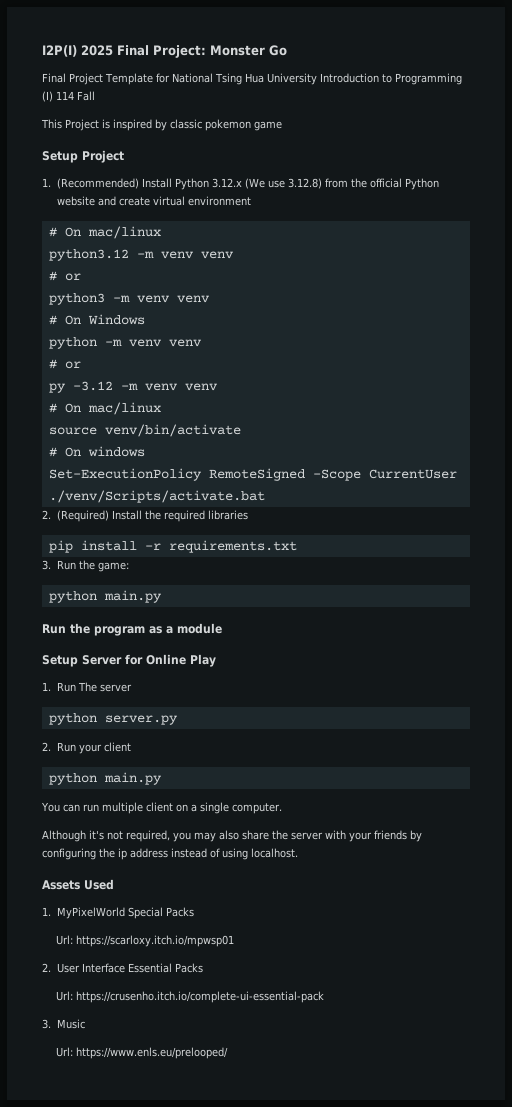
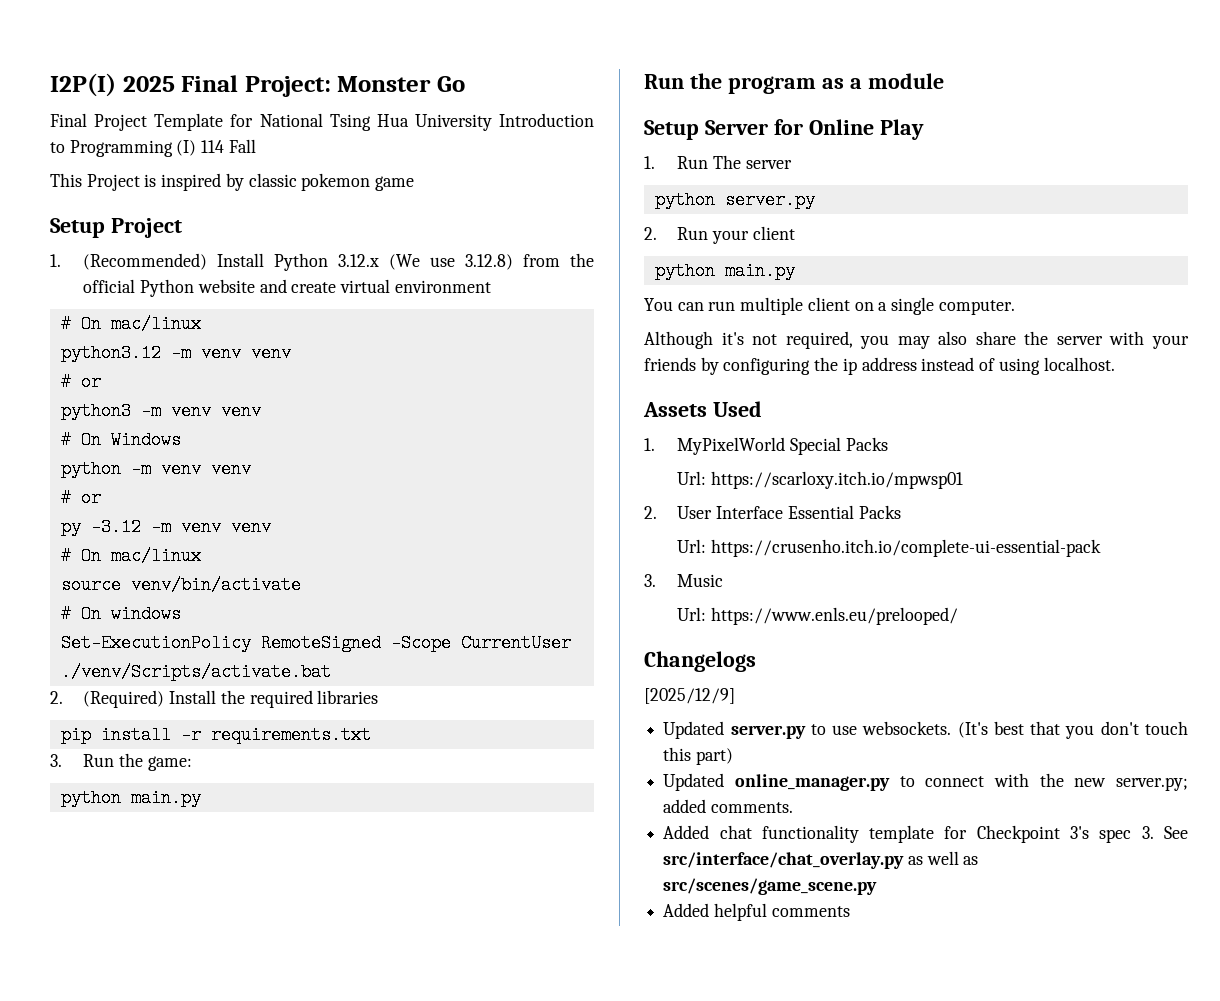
(228, 1053) none -> [644,651,756,672] [644,688,735,704] [663,721,1188,739] [663,747,733,765] [663,773,1188,791] [663,799,793,813] [663,825,1188,843] [663,851,979,869] [663,878,878,895] [663,903,850,921] // Changelogs // [2025/12/9] // Updated server.py to use websockets. (It's best that you don't touch this part) // Updated online_manager.py to connect with the new server.py; added comments. // Added chat functionality template for Checkpoint 3's spec 3. See src/interface/chat_overlay.py as well as src/scenes/game_scene.py // Added helpful comments

